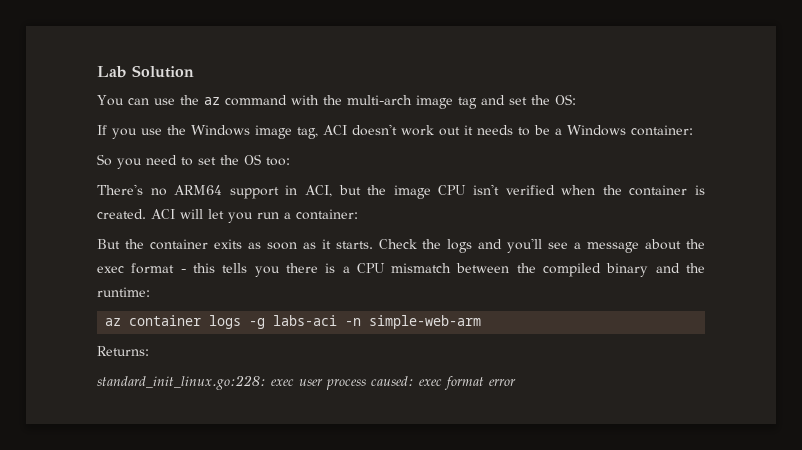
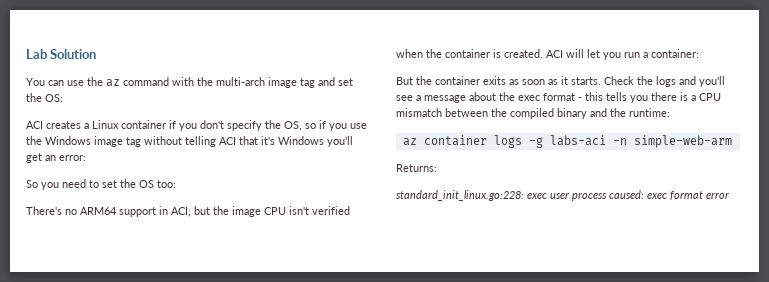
[97,125,107,135] If -> [26,120,326,131] ACI creates a Linux container if you don't specify the OS, so if
[297,124,693,139] tag, ACI doesn't work out it needs to be a Windows container: -> [126,136,353,147] [26,153,86,163] tag without telling ACI that it's Windows you'll get an error:

